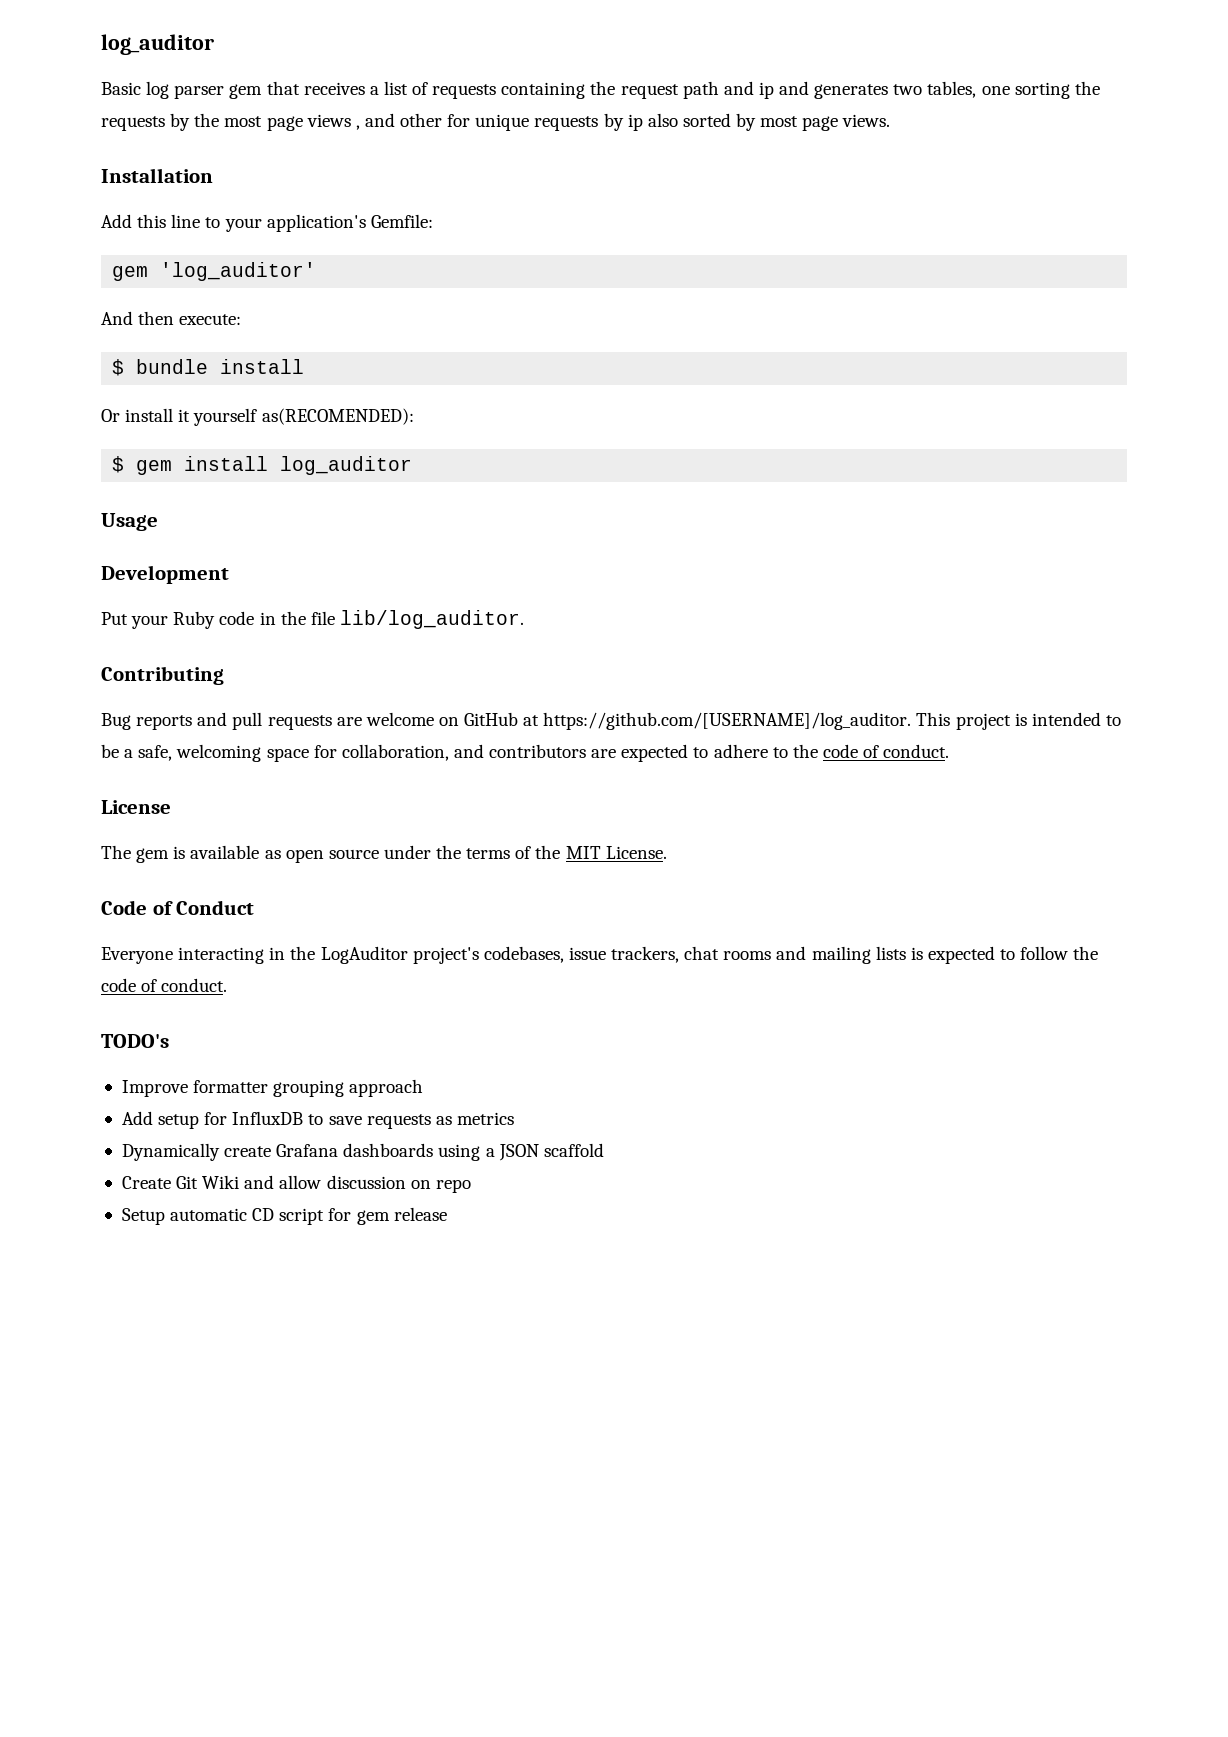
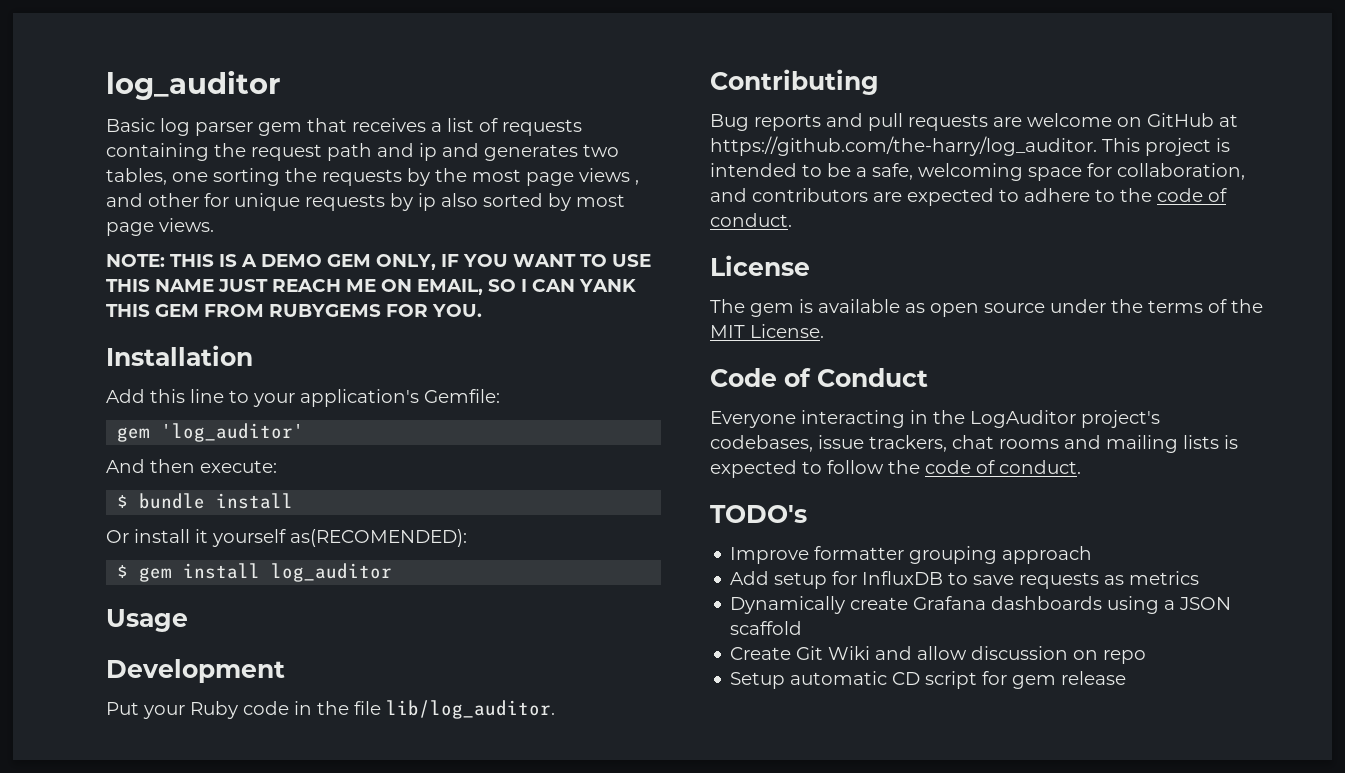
(891, 120) none -> [106,254,651,270] [106,279,636,295] [106,304,482,317] // NOTE: THIS IS A DEMO GEM ONLY, IF YOU WANT TO USE THIS NAME JUST REACH ME ON EMAIL, SO I CAN YANK THIS GEM FROM RUBYGEMS FOR YOU.
[543,712,912,730] https://github.com/[USERNAME]/log_auditor. -> [710,136,1097,156] https://github.com/the-harry/log_auditor.

